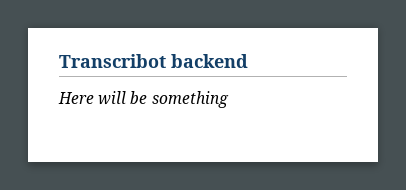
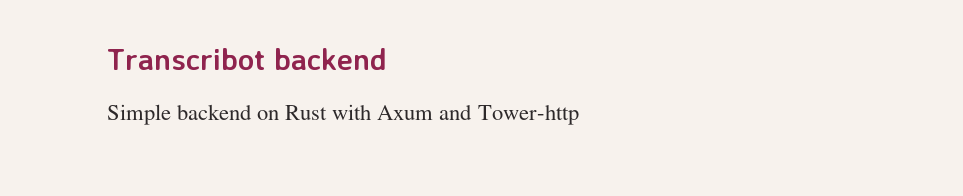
[58,91,229,108] Here will be something -> [107,104,579,125] Simple backend on Rust with Axum and Tower-http

